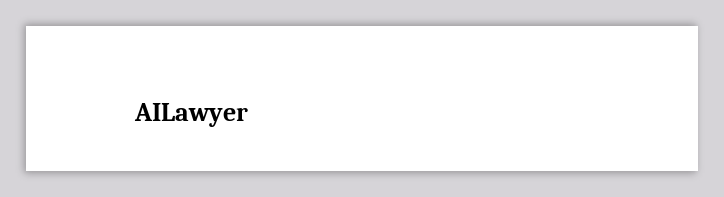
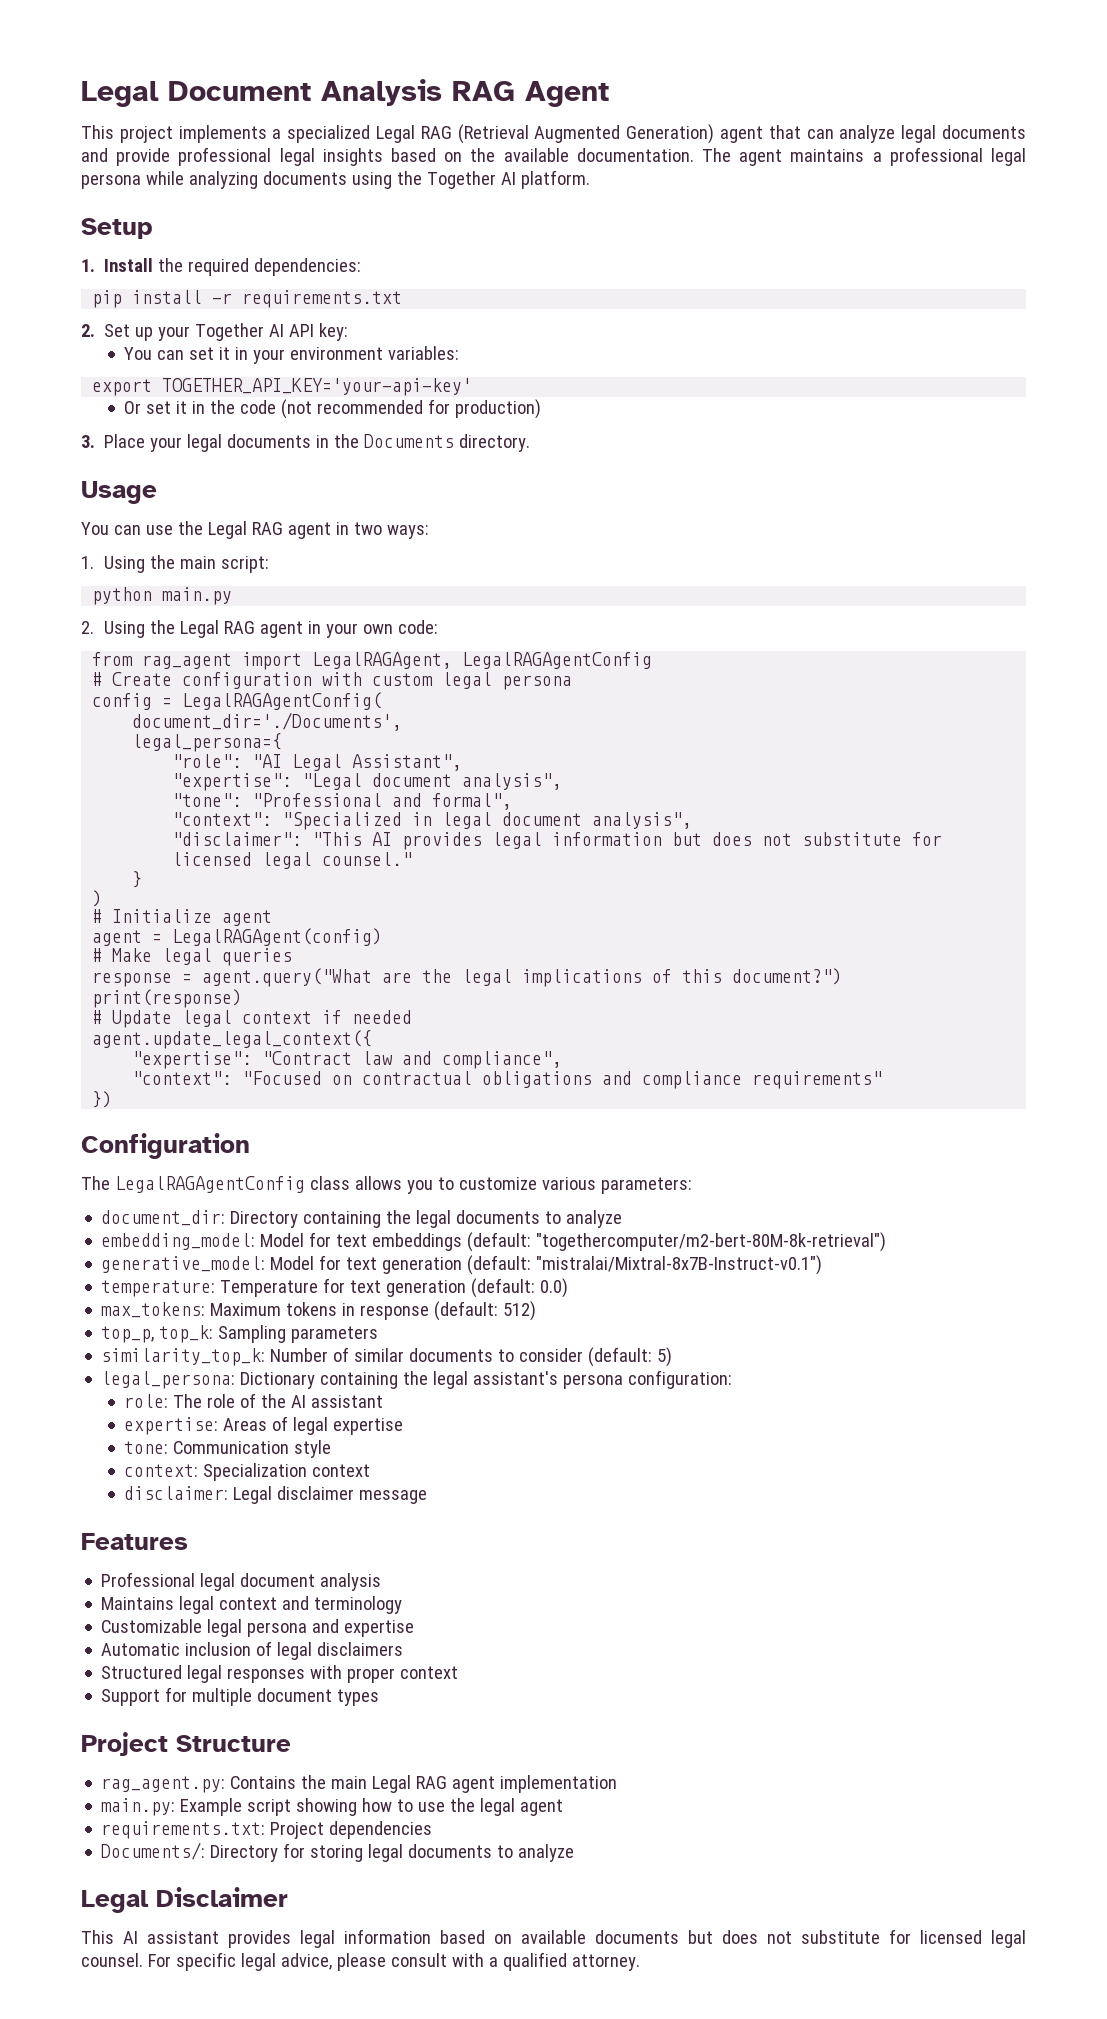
[134,103,248,127] AILawyer -> [81,79,609,107] [81,124,1026,144] [81,147,1027,166] [81,170,590,189] [81,218,153,239] [81,258,362,276] [92,290,403,308] [81,323,349,341] [124,346,460,364] [92,378,473,396] [124,399,542,419] [81,434,531,452] [81,481,157,504] [81,521,429,539] [81,555,270,573] [92,587,233,605] [81,620,439,638] [92,652,653,670] [92,672,573,690] [92,692,383,710] [132,712,403,731] [132,733,283,752] [172,754,463,771] [172,773,563,791] [172,793,513,810] [172,812,693,830] [172,832,943,850] [172,852,413,869] [132,871,143,888] [92,890,103,907] [92,909,273,926] [92,928,383,946] [92,948,293,966] [92,968,843,987] [92,989,243,1008] [92,1010,413,1028] [92,1030,373,1049] [132,1051,563,1069] [132,1071,883,1089] [92,1091,113,1108] [81,1133,250,1159] [81,1176,692,1194] [101,1210,623,1228] [101,1232,887,1252] [101,1255,823,1275] [101,1278,569,1298] [101,1301,537,1321] [101,1325,379,1343] [101,1347,673,1367] [101,1370,733,1389] [124,1393,384,1408] [124,1416,404,1435] [124,1440,332,1458] [124,1463,371,1481] [124,1486,428,1504] [81,1533,188,1550] [101,1572,382,1591] [101,1596,403,1614] [101,1619,415,1637] [101,1641,404,1660] [101,1665,459,1683] [101,1687,380,1706] [81,1732,291,1756] [101,1775,618,1793] [101,1798,564,1816] [101,1821,433,1839] [101,1842,575,1862] [81,1887,288,1913] [81,1929,1026,1948] [81,1952,640,1971] Legal Document Analysis RAG Agent // This project implements a specialized Legal RAG (Retrieval Augmented Generation) agent that can analyze legal documents and provide professional legal insights based on the available documentation. The agent maintains a professional legal persona while analyzing documents using the Together AI platform. // Setup // 1. Install the required dependencies: // pip install -r requirements.txt // 2. Set up your Together AI API key: // You can set it in your environment variables: // export TOGETHER_API_KEY='your-api-key' // Or set it in the code (not recommended for production) // 3. Place your legal documents in the Documents directory. // Usage // You can use the Legal RAG agent in two ways: // 1. Using the main script: // python main.py // 2. Using the Legal RAG agent in your own code: // from rag_agent import LegalRAGAgent, LegalRAGAgentConfig // # Create configuration with custom legal persona // config = LegalRAGAgentConfig( // document_dir='./Documents', // legal_persona={ // "role": "AI Legal Assistant", // "expertise": "Legal document analysis", // "tone": "Professional and formal", // "context": "Specialized in legal document analysis", // "disclaimer": "This AI provides legal information but does not substitute for licensed legal counsel." // } // ) // # Initialize agent // agent = LegalRAGAgent(config) // # Make legal queries // response = agent.query("What are the legal implications of this document?") // print(response) // # Update legal context if needed // agent.update_legal_context({ // "expertise": "Contract law and compliance", // "context": "Focused on contractual obligations and compliance requirements" // }) // Configuration // The LegalRAGAgentConfig class allows you to customize various parameters: // document_dir: Directory containing the legal documents to analyze // embedding_model: Model for text embeddings (default: "togethercomputer/m2-bert-80M-8k-retrieval") // generative_model: Model for text generation (default: "mistralai/Mixtral-8x7B-Instruct-v0.1") // temperature: Temperature for text generation (default: 0.0) // max_tokens: Maximum tokens in response (default: 512) // top_p, top_k: Sampling parameters // similarity_top_k: Number of similar documents to consider (default: 5) // legal_persona: Dictionary containing the legal assistant's persona configuration: // role: The role of the AI assistant // expertise: Areas of legal expertise // tone: Communication style // context: Specialization context // disclaimer: Legal disclaimer message // Features // Professional legal document analysis // Maintains legal context and terminology // Customizable legal persona and expertise // Automatic inclusion of legal disclaimers // Structured legal responses with proper context // Support for multiple document types // Project Structure // rag_agent.py: Contains the main Legal RAG agent implementation // main.py: Example script showing how to use the legal agent // requirements.txt: Project dependencies // Documents/: Directory for storing legal documents to analyze // Legal Disclaimer // This AI assistant provides legal information based on available documents but does not substitute for licensed legal counsel. For specific legal advice, please consult with a qualified attorney.

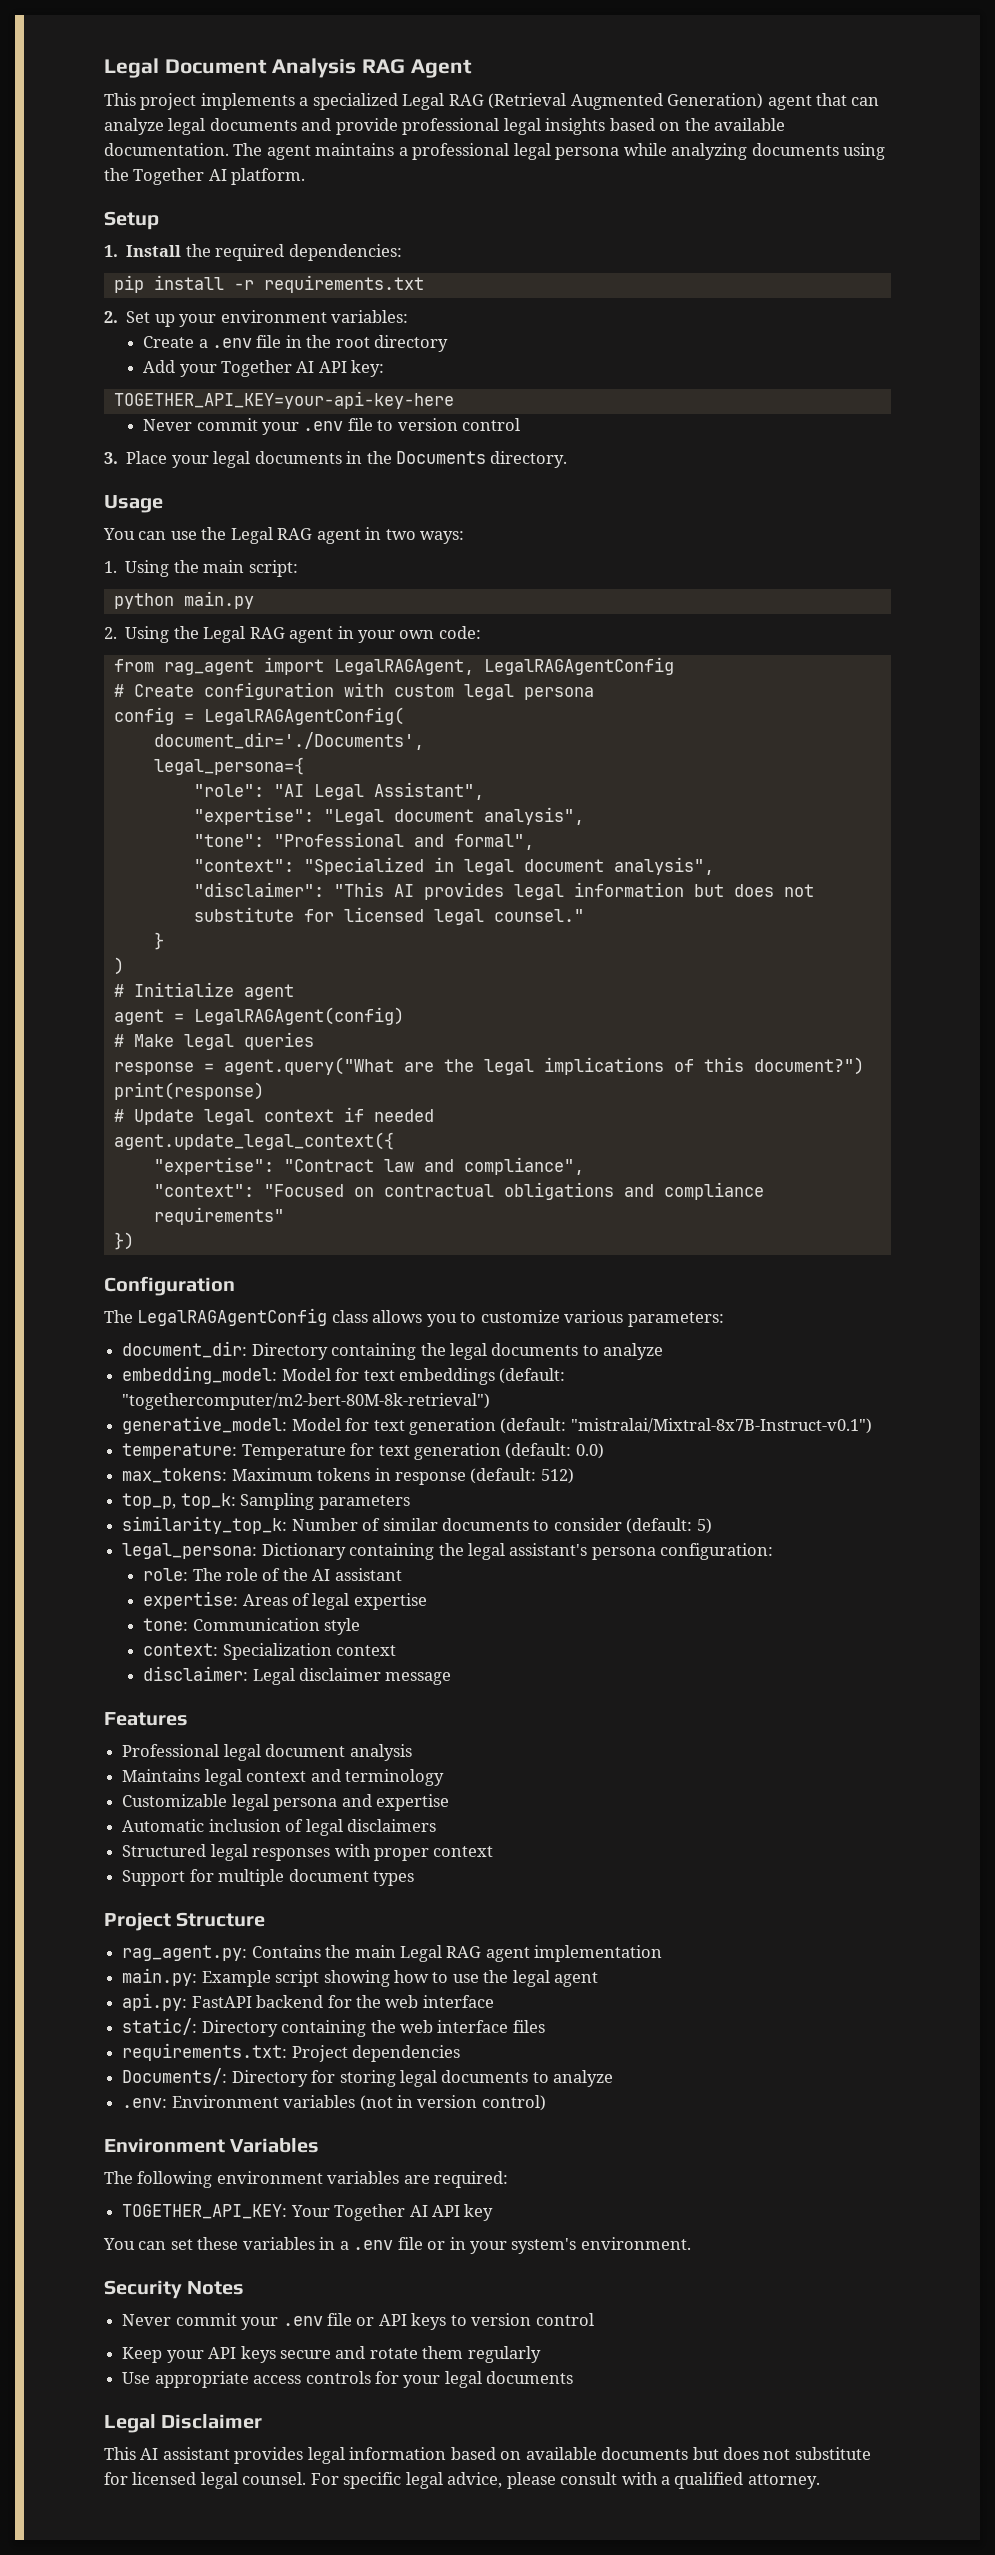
[195,323,349,341] [124,346,460,364] [92,378,473,396] [124,399,542,419] Together AI API key: // You can set it in your environment variables: // export TOGETHER_API_KEY='your-api-key' // Or set it in the code (not recommended for production) -> [220,310,409,323] [143,335,449,352] [143,360,385,377] [113,391,454,409] [143,418,521,435] environment variables: // Create a .env file in the root directory // Add your Together AI API key: // TOGETHER_API_KEY=your-api-key-here // Never commit your .env file to version control
(564, 1807) none -> [122,1993,494,2011] [122,2018,545,2037] // api.py: FastAPI backend for the web interface // static/: Directory containing the web interface files
(575, 1853) none -> [122,2095,546,2111] [104,2138,320,2153] [104,2171,509,2188] [122,2204,494,2221] [103,2237,691,2254] [104,2280,245,2299] [122,2313,594,2330] [122,2346,541,2363] [122,2371,574,2388] // .env: Environment variables (not in version control) // Environment Variables // The following environment variables are required: // TOGETHER_API_KEY: Your Together AI API key // You can set these variables in a .env file or in your system's environment. // Security Notes // Never commit your .env file or API keys to version control // Keep your API keys secure and rotate them regularly // Use appropriate access controls for your legal documents

